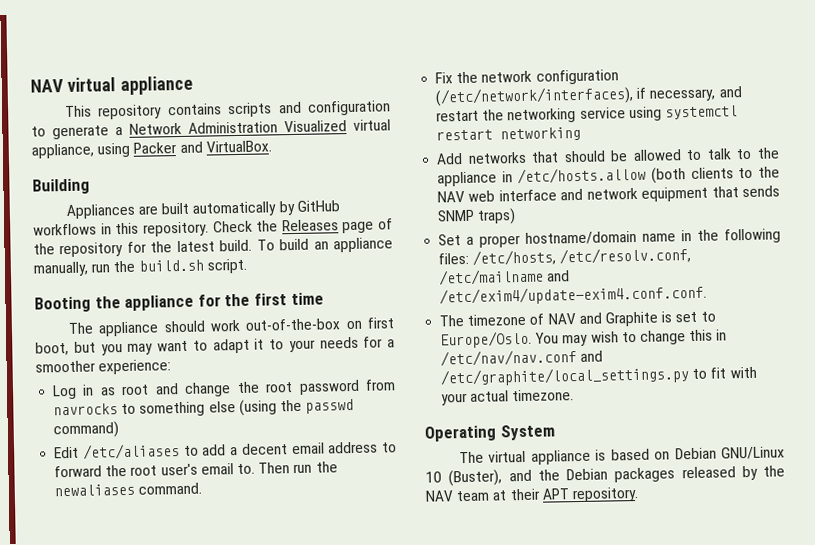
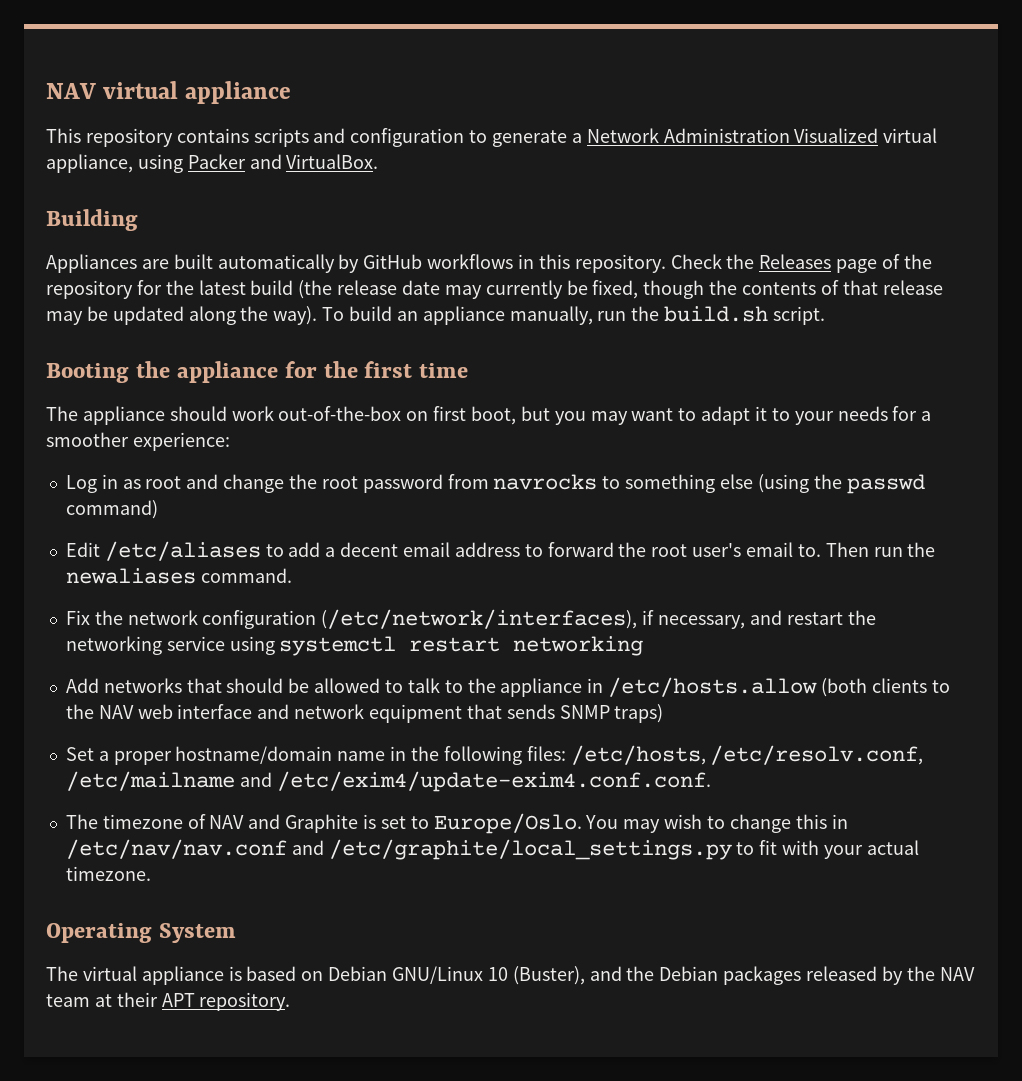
[219,239,253,252] build. -> [250,280,943,299] [46,306,318,325] build (the release date may currently be fixed, though the contents of that release may be updated along the way).

